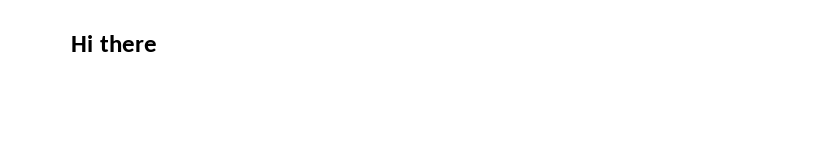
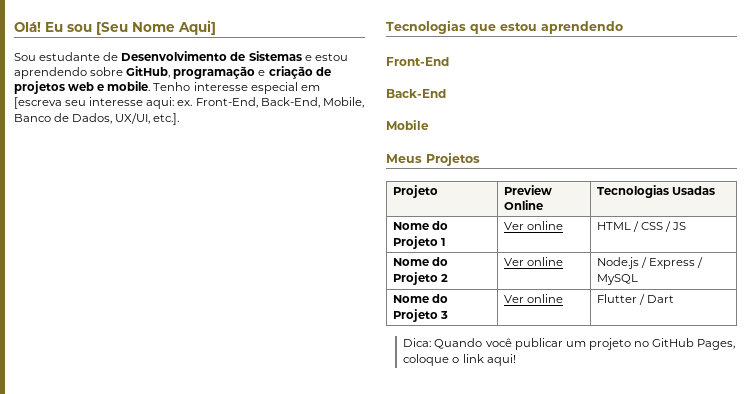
[71,35,157,52] Hi there -> [14,20,216,35] [14,51,348,61] [14,66,331,79] [14,81,320,94] [14,97,364,109] [14,113,180,125] [386,20,623,34] [386,57,449,66] [386,89,446,98] [386,120,429,130] [386,152,480,166] [392,185,438,198] [503,185,552,195] [503,200,543,210] [596,185,715,198] [392,221,448,230] [392,236,446,249] [503,221,563,230] [596,221,687,232] [392,257,448,266] [392,272,448,285] [503,257,563,266] [596,257,704,269] [596,274,638,285] [392,294,448,303] [392,309,448,322] [503,294,563,303] [596,294,674,305] [403,338,736,350] [403,354,516,366] Olá! Eu sou [Seu Nome Aqui] // Sou estudante de Desenvolvimento de Sistemas e estou aprendendo sobre GitHub, programação e criação de projetos web e mobile. Tenho interesse especial em [escreva seu interesse aqui: ex. Front-End, Back-End, Mobile, Banco de Dados, UX/UI, etc.]. // Tecnologias que estou aprendendo // Front-End // Back-End // Mobile // Meus Projetos // Projeto | Preview Online | Tecnologias Usadas // Nome do Projeto 1 | Ver online | HTML / CSS / JS // Nome do Projeto 2 | Ver online | Node.js / Express / MySQL // Nome do Projeto 3 | Ver online | Flutter / Dart // Dica: Quando você publicar um projeto no GitHub Pages, coloque o link aqui!

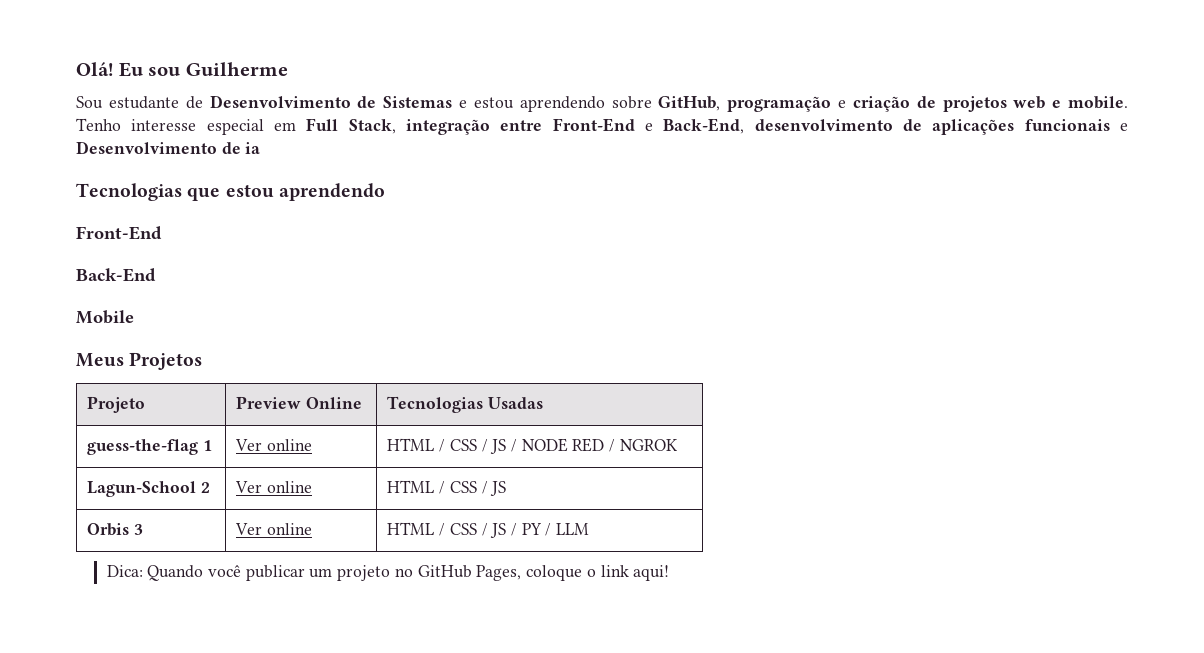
[96,20,216,35] [Seu Nome Aqui] -> [185,62,288,76] Guilherme
[14,97,364,109] [14,113,180,125] [escreva seu interesse aqui: ex. Front-End, Back-End, Mobile, Banco de Dados, UX/UI, etc.]. -> [306,118,1129,135] [76,141,261,154] Full Stack, integração entre Front-End e Back-End, desenvolvimento de aplicações funcionais e Desenvolvimento de ia
[392,221,448,230] [392,236,438,249] Nome do Projeto -> [87,439,199,455] guess-the-flag
[392,257,448,266] [392,272,448,285] [503,257,563,266] [596,257,704,269] [596,274,638,285] [392,294,448,303] [392,309,448,322] [503,294,563,303] [596,294,674,305] // Nome do Projeto 2 | Ver online | Node.js / Express / MySQL // Nome do Projeto 3 | Ver online | Flutter / Dart -> [510,438,678,452] [87,481,211,497] [235,481,313,493] [387,480,507,496] [87,523,144,536] [235,523,313,535] [387,522,590,538] / NODE RED / NGROK // Lagun-School 2 | Ver online | HTML / CSS / JS // Orbis 3 | Ver online | HTML / CSS / JS / PY / LLM

